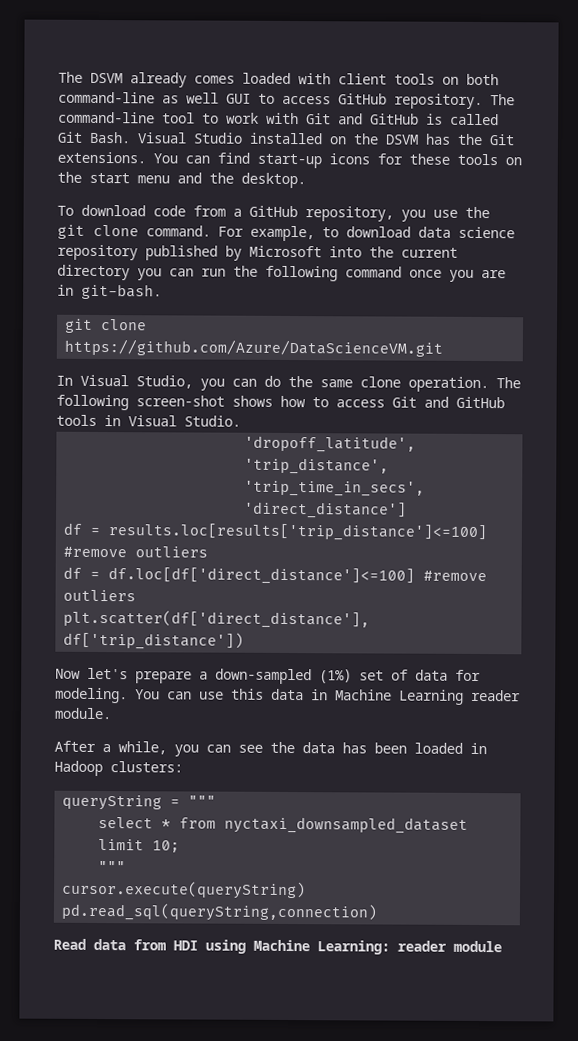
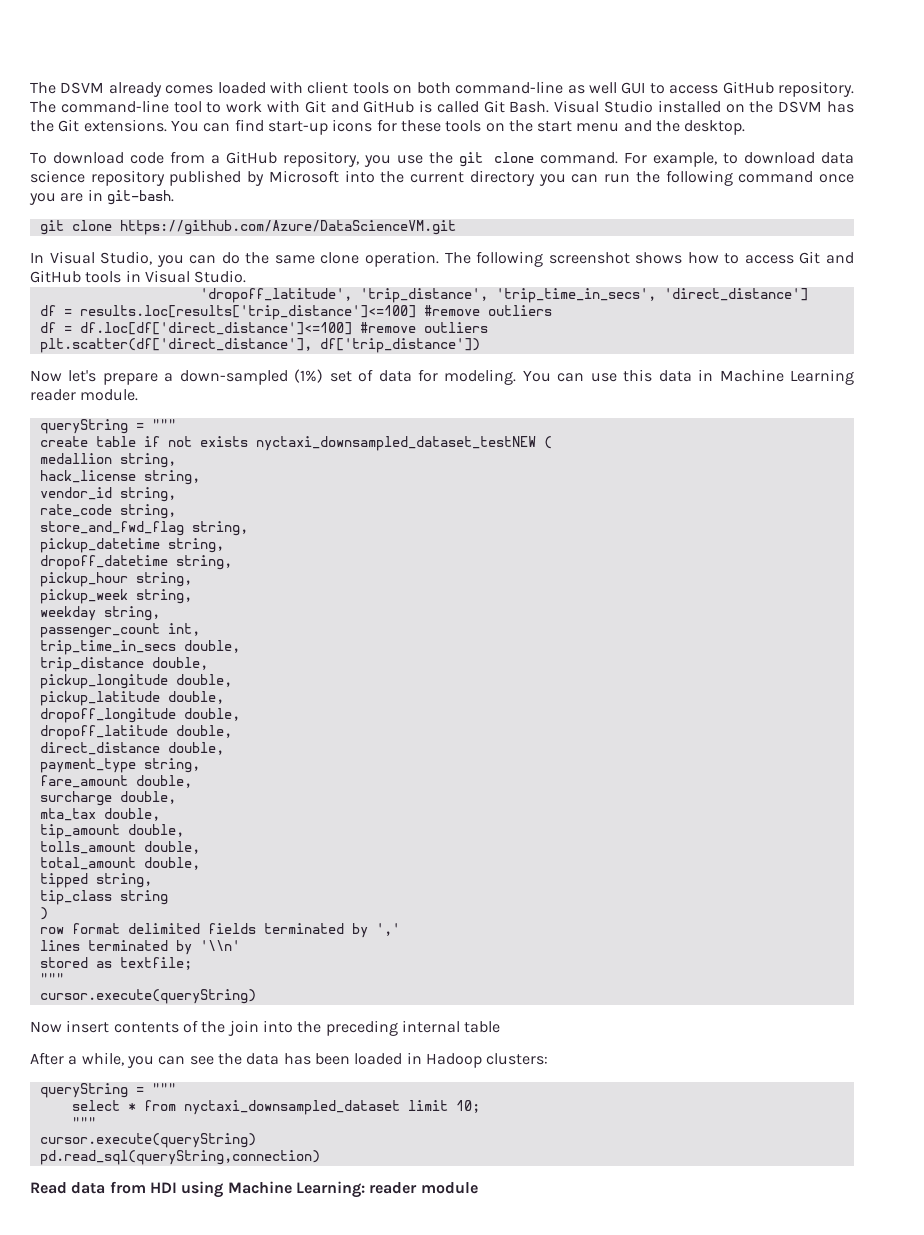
[136,395,225,407] screen-shot -> [548,252,630,264] screenshot
(112, 713) none -> [39,419,176,434] [39,436,552,451] [39,453,176,468] [39,470,200,485] [39,487,176,502] [39,504,176,519] [39,521,248,536] [39,538,224,553] [39,555,232,570] [39,572,192,587] [39,589,192,604] [39,606,160,621] [39,623,200,638] [39,640,240,655] [39,657,208,672] [39,674,232,689] [39,691,224,706] [39,708,240,723] [39,725,232,740] [39,742,224,755] [39,758,200,773] [39,775,192,788] [39,791,176,806] [39,808,160,821] [39,824,184,839] [39,841,200,854] [39,857,200,870] [39,873,152,888] [39,890,168,905] [39,907,48,920] [39,923,400,938] [39,940,240,955] [39,957,192,970] [39,973,64,984] [39,989,256,1004] [30,1020,501,1036] // queryString = """ // create table if not exists nyctaxi_downsampled_dataset_testNEW ( // medallion string, // hack_license string, // vendor_id string, // rate_code string, // store_and_fwd_flag string, // pickup_datetime string, // dropoff_datetime string, // pickup_hour string, // pickup_week string, // weekday string, // passenger_count int, // trip_time_in_secs double, // trip_distance double, // pickup_longitude double, // pickup_latitude double, // dropoff_longitude double, // dropoff_latitude double, // direct_distance double, // payment_type string, // fare_amount double, // surcharge double, // mta_tax double, // tip_amount double, // tolls_amount double, // total_amount double, // tipped string, // tip_class string // ) // row format delimited fields terminated by ',' // lines terminated by '\\n' // stored as textfile; // """ // cursor.execute(queryString) // Now insert contents of the join into the preceding internal table

